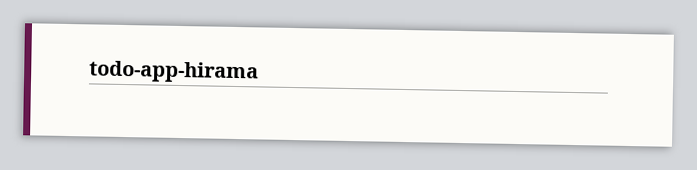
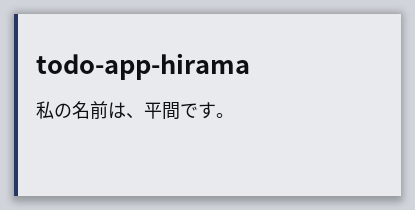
(259, 72) none -> [36,101,234,120] // 私の名前は、平間です。

